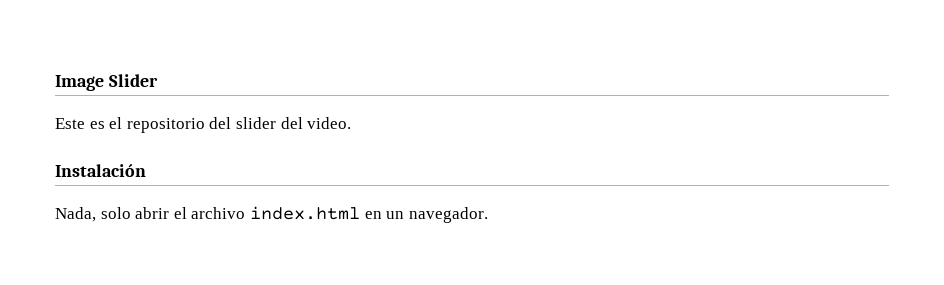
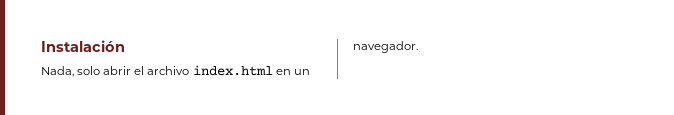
[55,74,158,91] [55,117,352,133] Image Slider // Este es el repositorio del slider del video. // -> (41, 46) none

